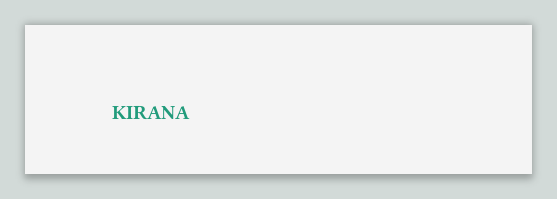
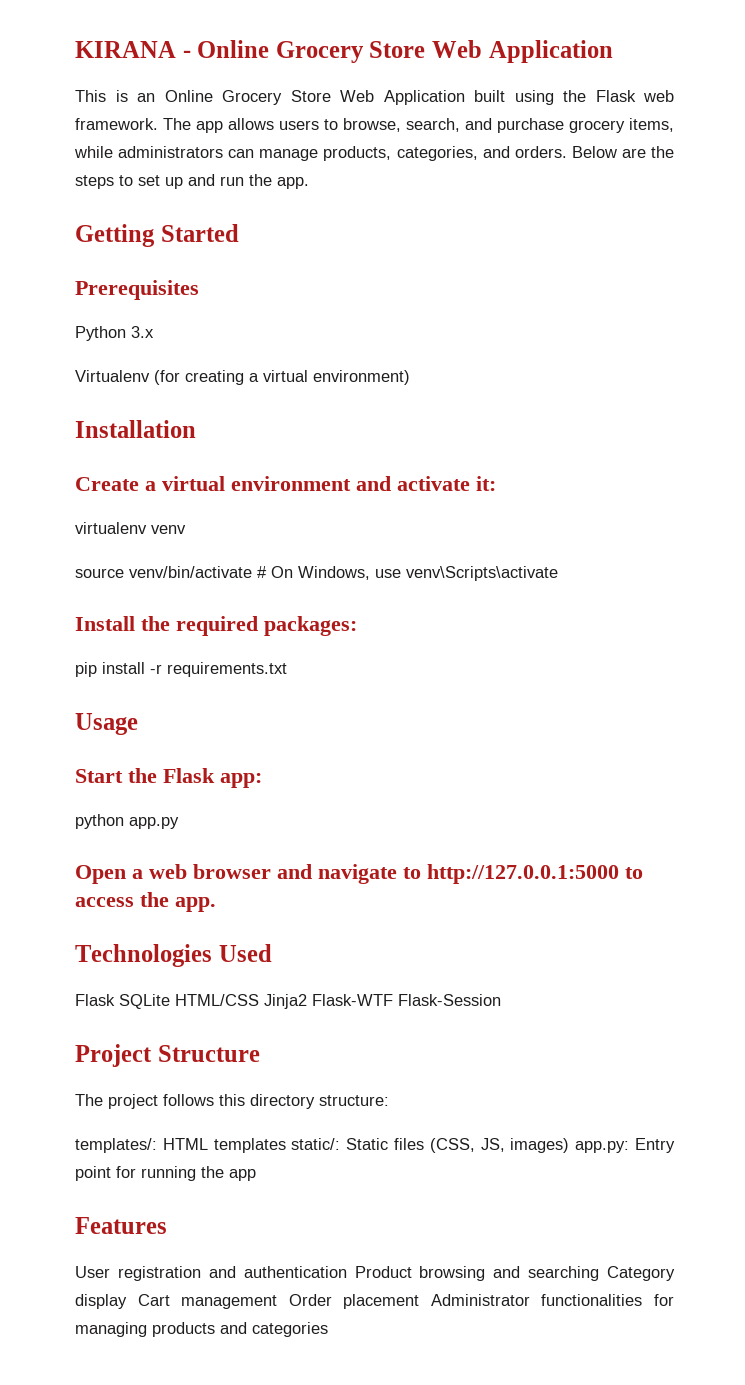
(190, 112) none -> [182,40,613,63] [75,90,674,105] [75,118,674,133] [74,146,675,161] [75,174,309,189] [75,224,239,247] [75,280,199,300] [75,326,154,341] [75,370,410,385] [75,420,196,438] [75,476,496,491] [75,522,186,534] [75,566,558,581] [75,616,357,636] [75,662,287,677] [75,713,138,735] [75,768,262,788] [75,814,179,829] [75,864,643,884] [75,892,216,912] [75,944,272,967] [75,994,501,1009] [75,1044,260,1067] [75,1094,389,1109] [75,1138,675,1153] [75,1166,256,1181] [75,1217,167,1234] [75,1266,675,1281] [75,1294,674,1309] [75,1322,328,1337] - Online Grocery Store Web Application // This is an Online Grocery Store Web Application built using the Flask web framework. The app allows users to browse, search, and purchase grocery items, while administrators can manage products, categories, and orders. Below are the steps to set up and run the app. // Getting Started // Prerequisites // Python 3.x // Virtualenv (for creating a virtual environment) // Installation // Create a virtual environment and activate it: // virtualenv venv // source venv/bin/activate # On Windows, use venv\Scripts\activate // Install the required packages: // pip install -r requirements.txt // Usage // Start the Flask app: // python app.py // Open a web browser and navigate to http://127.0.0.1:5000 to access the app. // Technologies Used // Flask SQLite HTML/CSS Jinja2 Flask-WTF Flask-Session // Project Structure // The project follows this directory structure: // templates/: HTML templates static/: Static files (CSS, JS, images) app.py: Entry point for running the app // Features // User registration and authentication Product browsing and searching Category display Cart management Order placement Administrator functionalities for managing products and categories

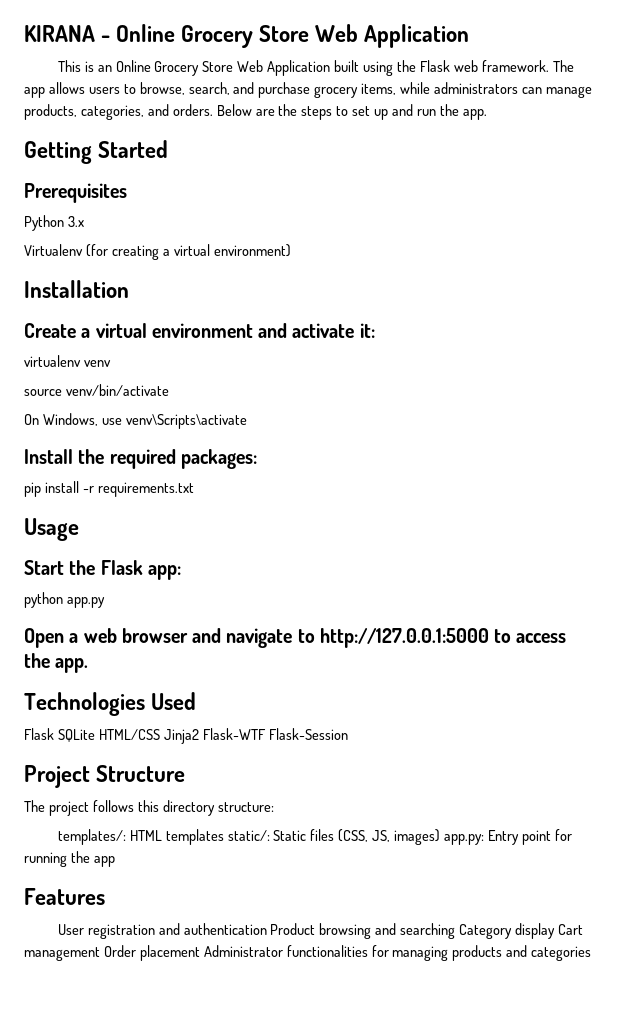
[257,566,267,578] # -> (169, 390) //

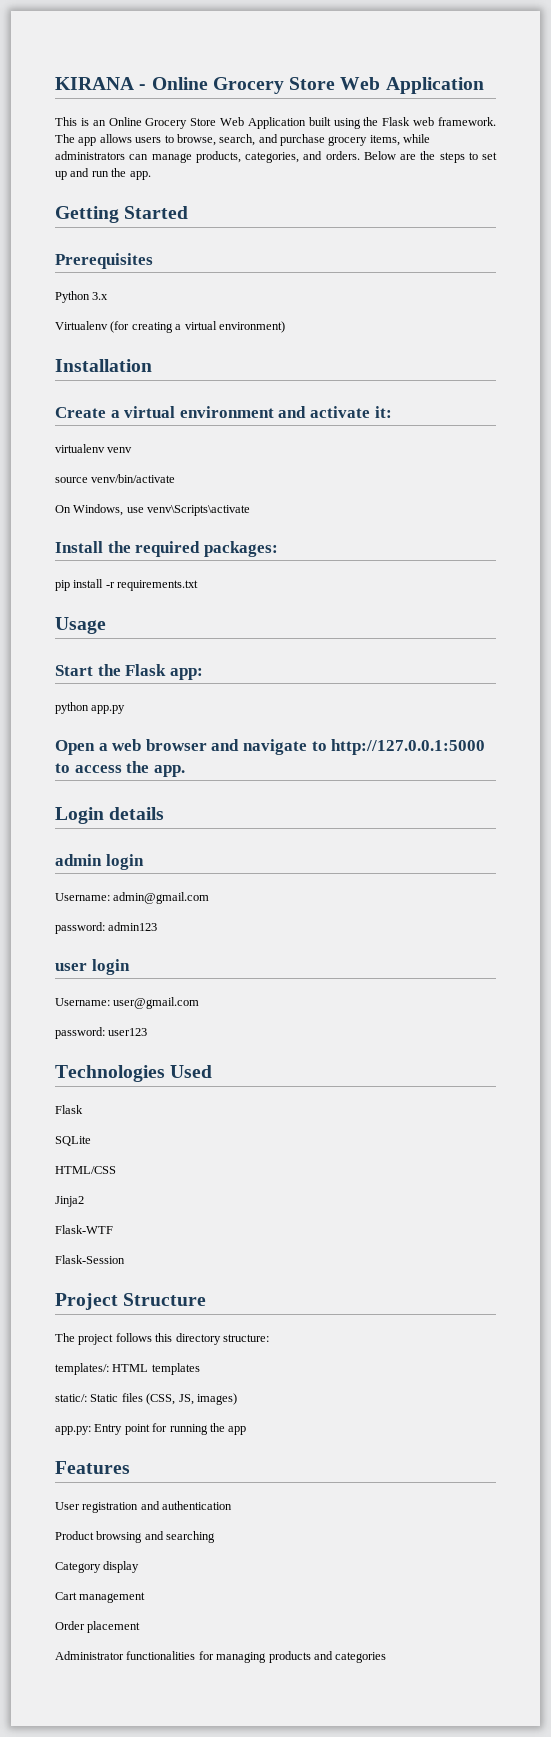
(89, 665) none -> [55,807,165,824] [55,854,144,870] [55,892,210,904] [55,922,158,934] [55,959,130,975] [55,997,200,1009] [55,1027,148,1039] // Login details // admin login // Username: admin@gmail.com // password: admin123 // user login // Username: user@gmail.com // password: user123
(54, 734) none -> (83, 1109) //
(95, 735) none -> (91, 1141) //
(160, 734) none -> (116, 1170) //
(199, 736) none -> (84, 1201) //
(266, 734) none -> (113, 1229) //
(224, 837) none -> (200, 1369) //
(441, 837) none -> (237, 1399) //
(267, 929) none -> (233, 1505) //
(456, 931) none -> (216, 1537) //
(556, 931) none -> (140, 1567) //
(100, 954) none -> (146, 1597) //
(200, 953) none -> (141, 1627) //

